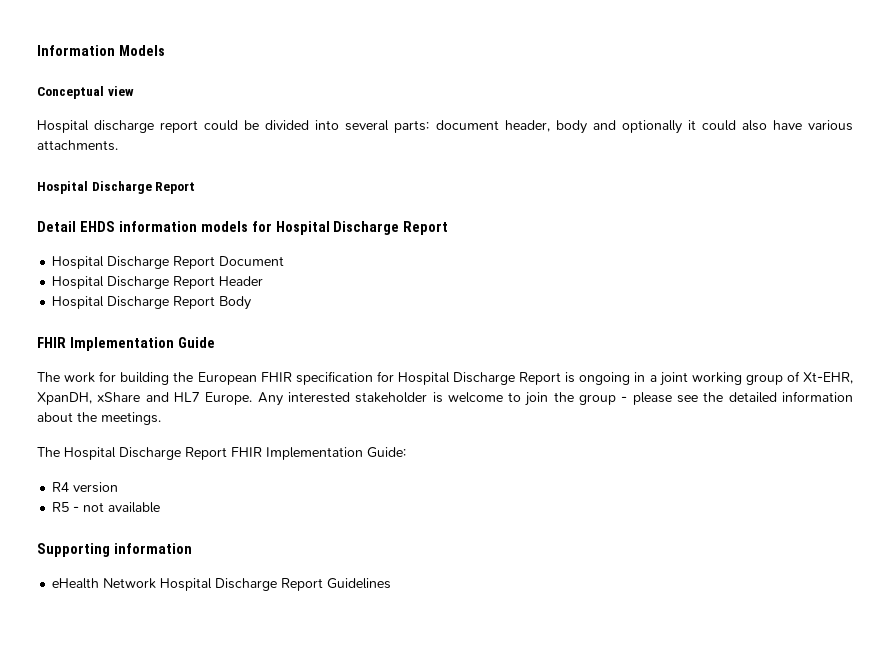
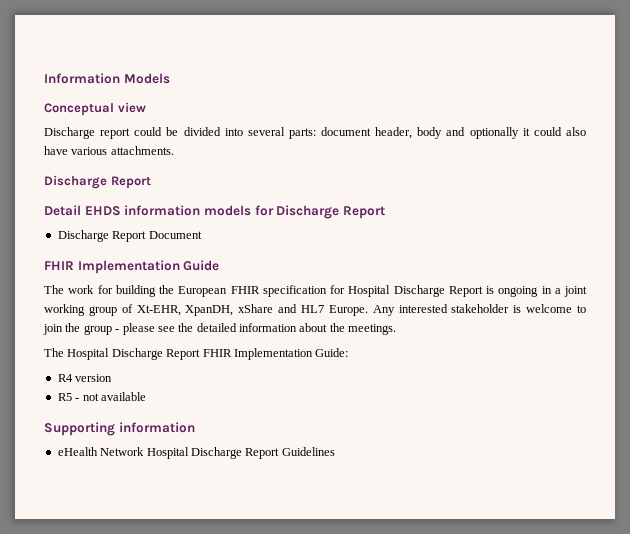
[37,120,155,133] Hospital discharge -> [44,127,95,139] Discharge
[37,181,88,194] Hospital -> (174, 150) none
[275,221,449,235] [52,256,105,269] Hospital Discharge Report // Hospital -> [276,205,385,219] Discharge Report //
[52,276,264,289] [52,296,252,310] // Hospital Discharge Report Header // Hospital Discharge Report Body -> (202, 235) none

